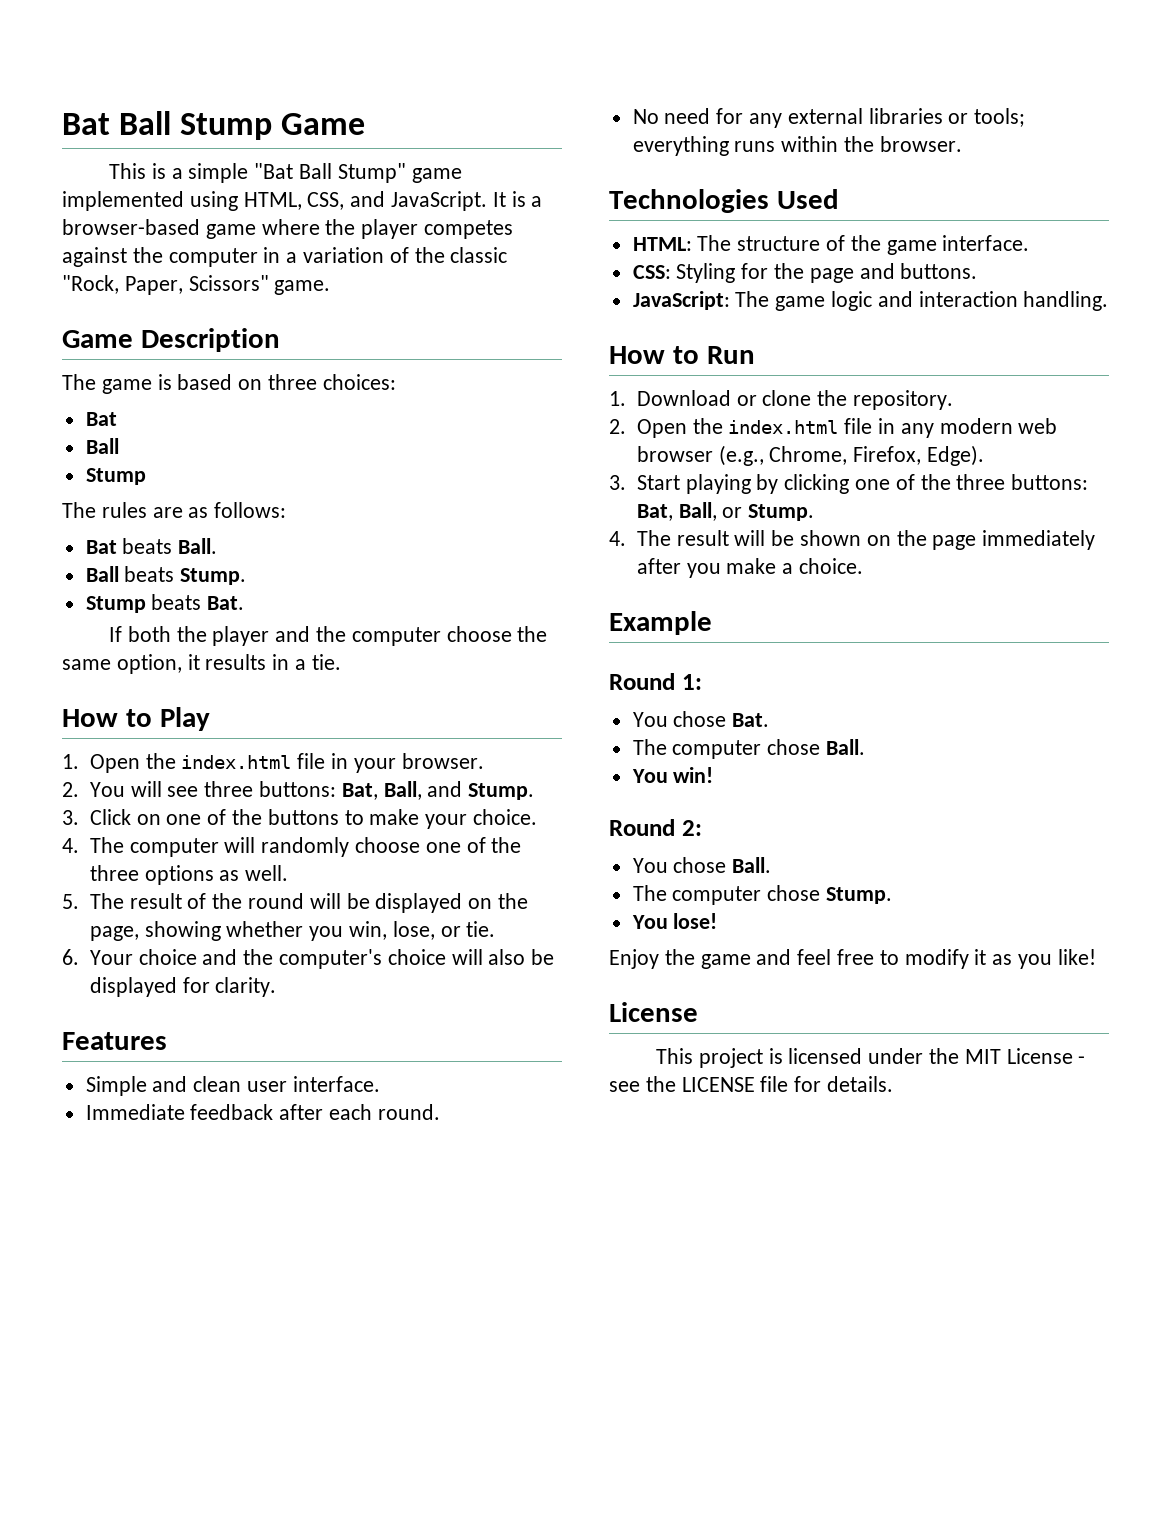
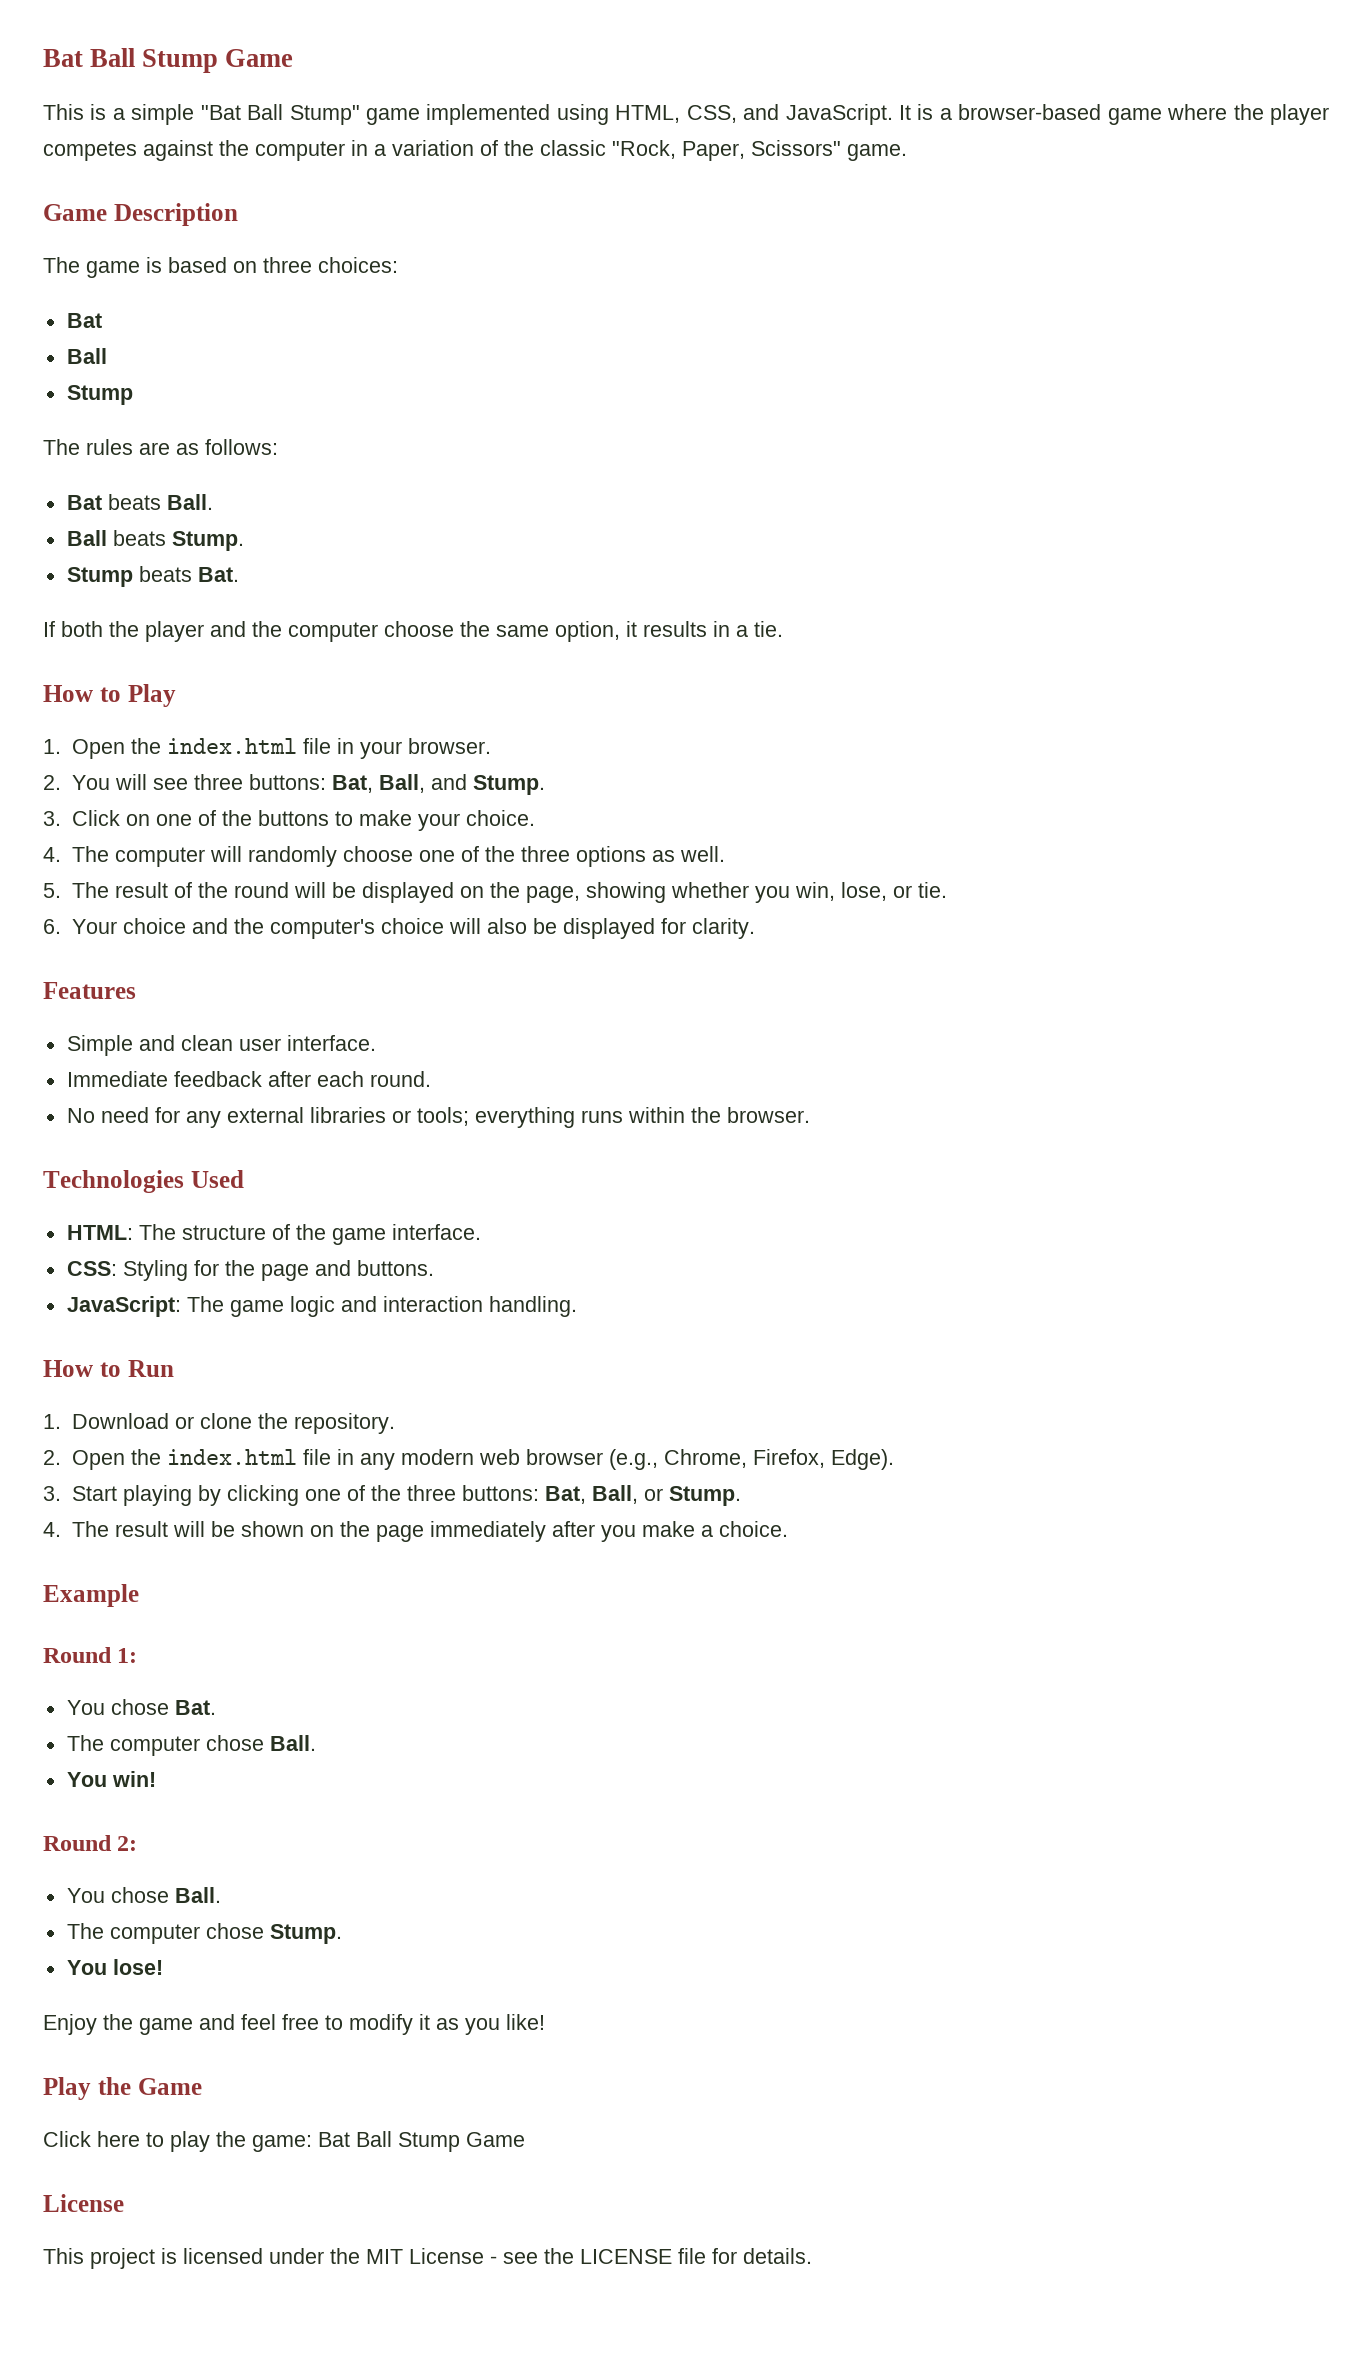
(1096, 957) none -> [43,2077,202,2100] [43,2131,525,2152] // Play the Game // Click here to play the game: Bat Ball Stump Game

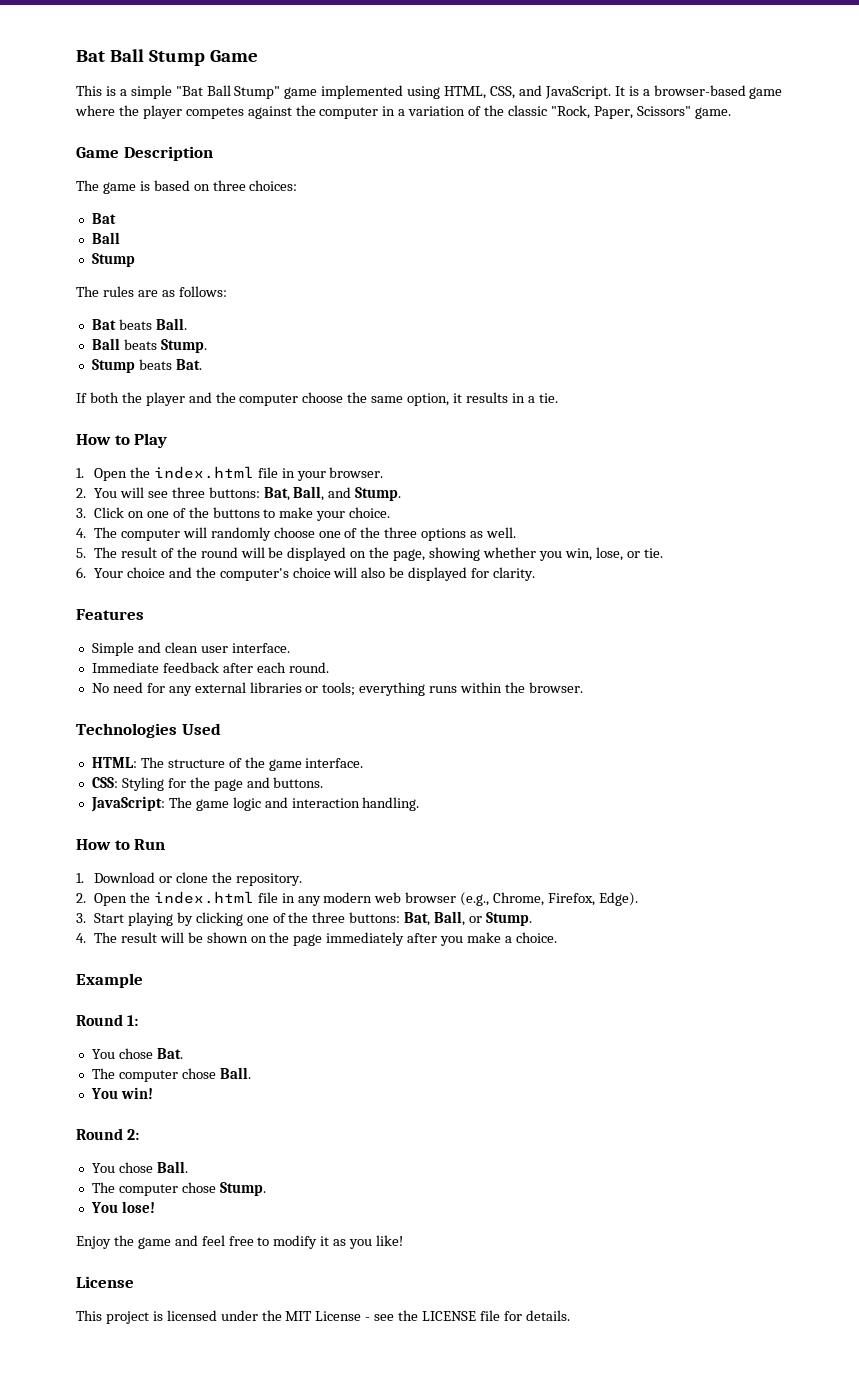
[43,2077,202,2100] [43,2131,525,2152] // Play the Game // Click here to play the game: Bat Ball Stump Game -> (404, 1240) none

